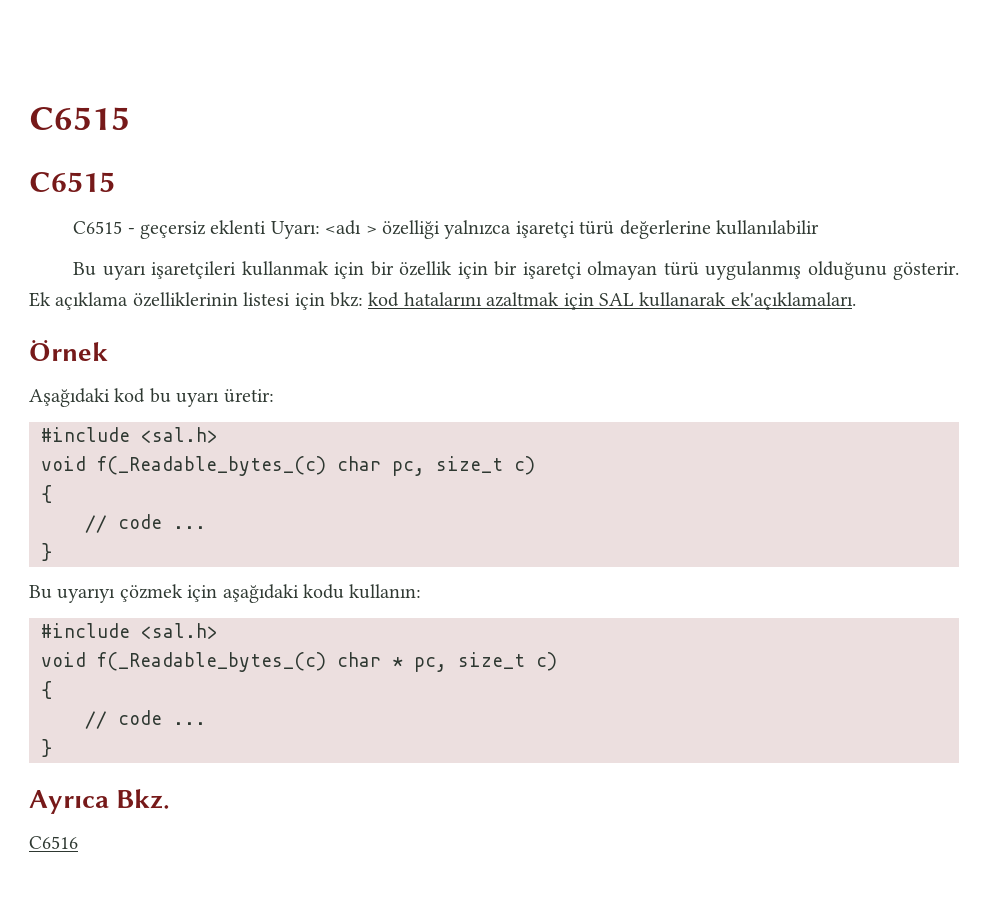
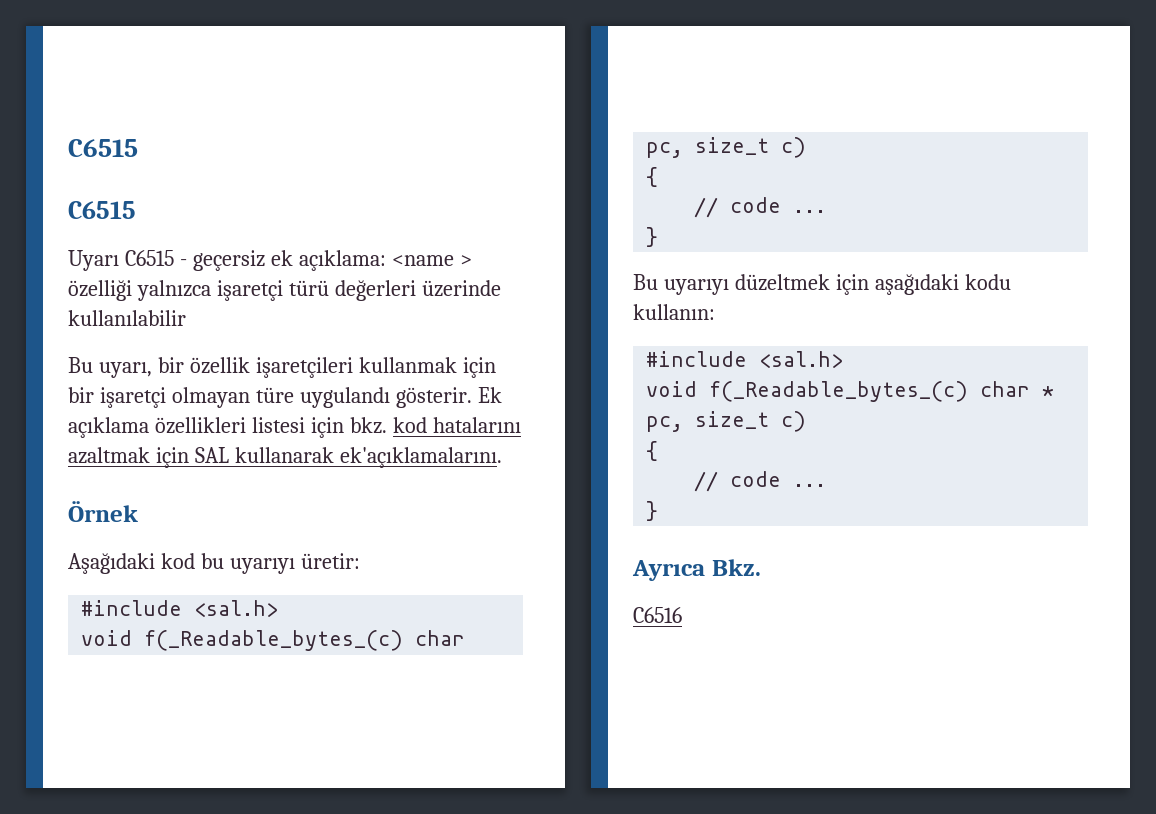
(115, 182) none -> [68,250,119,271] Uyarı
[210,220,362,239] eklenti Uyarı: <adı -> [270,250,454,271] ek açıklama: <name
[619,220,711,239] değerlerine -> [334,280,501,301] değerleri üzerinde
[102,265,146,280] uyarı -> [98,357,250,378] uyarı, bir özellik
[399,261,887,280] özellik için bir işaretçi olmayan türü uygulanmış olduğunu -> [99,387,390,408] işaretçi olmayan türe uygulandı
[132,292,238,307] özelliklerinin -> [154,417,246,434] özellikleri
[330,292,363,307] bkz: -> [349,417,387,434] bkz.
[730,292,856,310] ek'açıklamaları. -> [339,447,502,468] ek'açıklamalarını.
[176,392,220,407] uyarı -> [229,558,295,574] uyarıyı
[119,584,183,602] çözmek -> [734,274,830,291] düzeltmek

